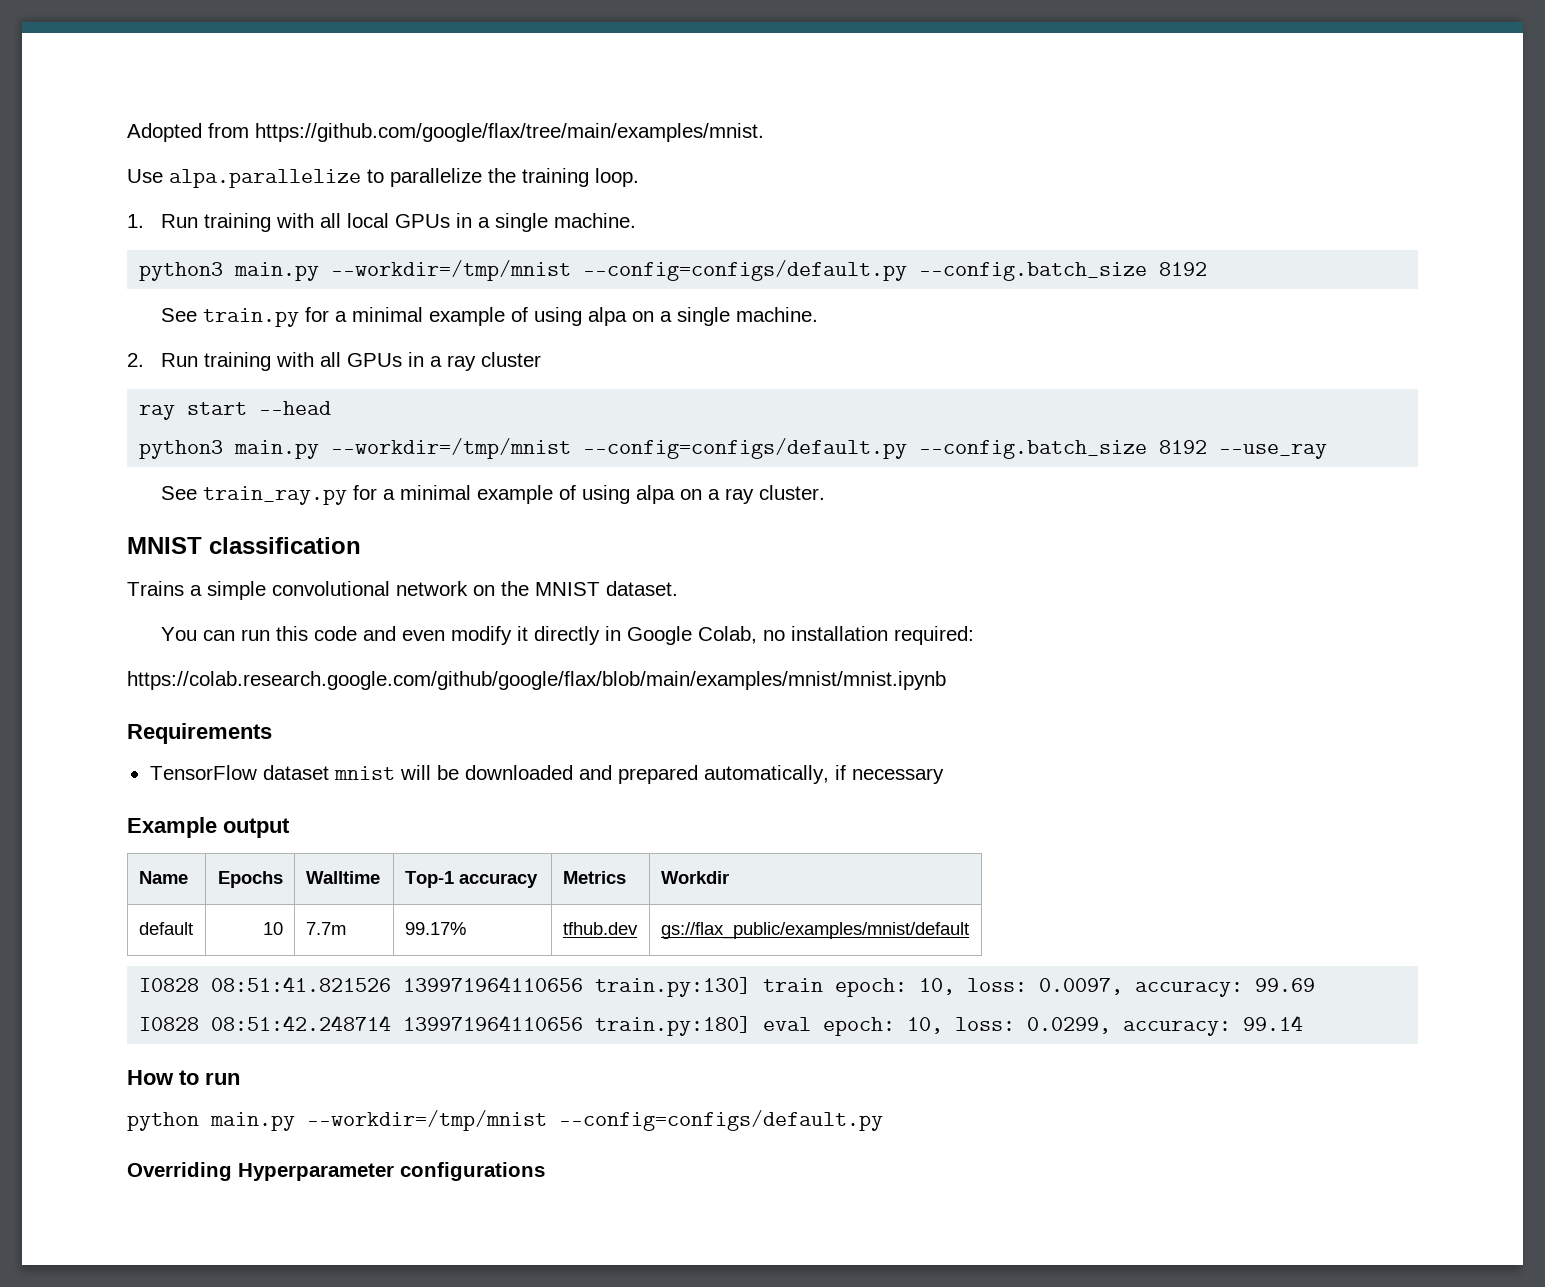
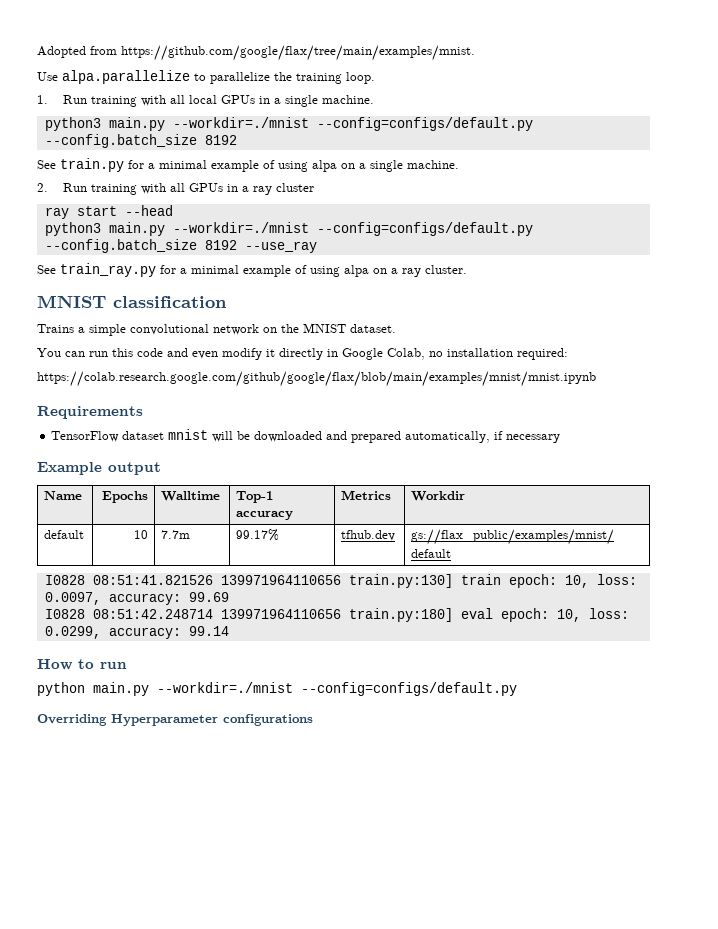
[331,260,572,281] --workdir=/tmp/mnist -> [172,117,309,128] --workdir=./mnist
[331,438,572,459] --workdir=/tmp/mnist -> [172,222,309,233] --workdir=./mnist
[307,1110,547,1131] --workdir=/tmp/mnist -> [157,682,293,693] --workdir=./mnist

